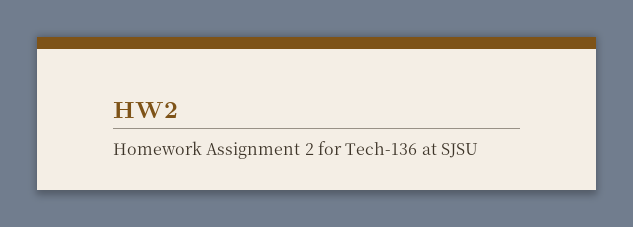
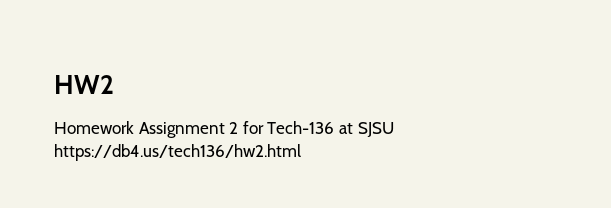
(478, 150) none -> [54,144,301,161] https://db4.us/tech136/hw2.html

